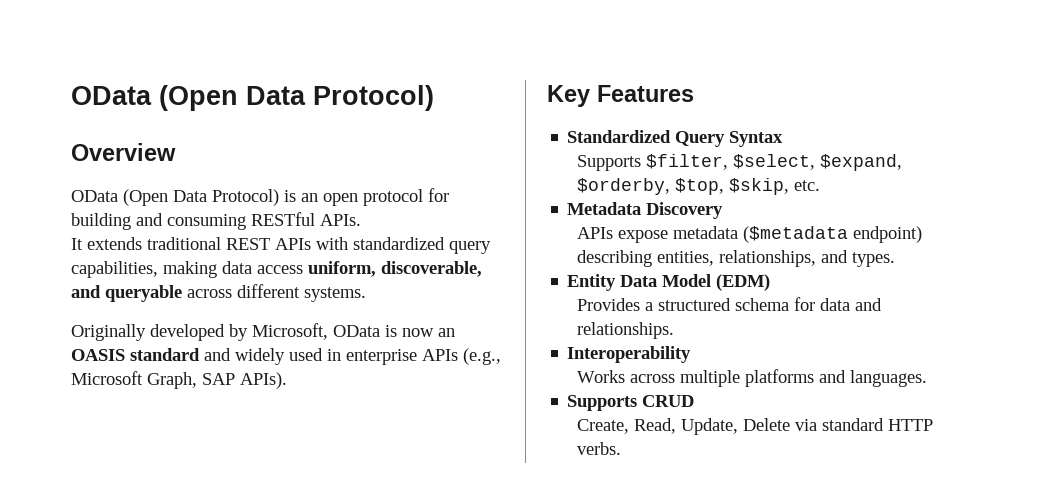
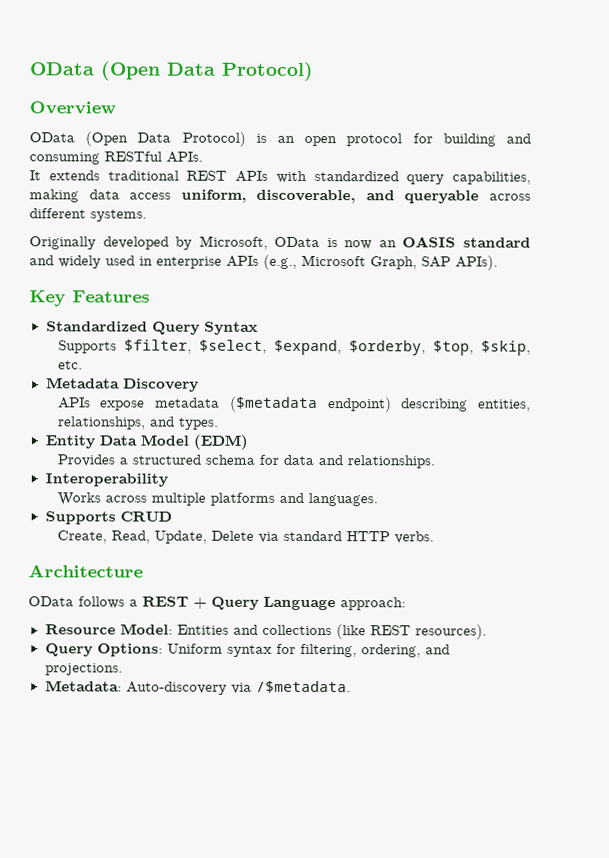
(621, 448) none -> [28,564,143,578] [28,596,406,611] [44,623,487,640] [44,643,450,658] [44,663,123,676] [44,680,351,695] // Architecture // OData follows a REST + Query Language approach: // Resource Model: Entities and collections (like REST resources). // Query Options: Uniform syntax for filtering, ordering, and projections. // Metadata: Auto-discovery via /$metadata.

